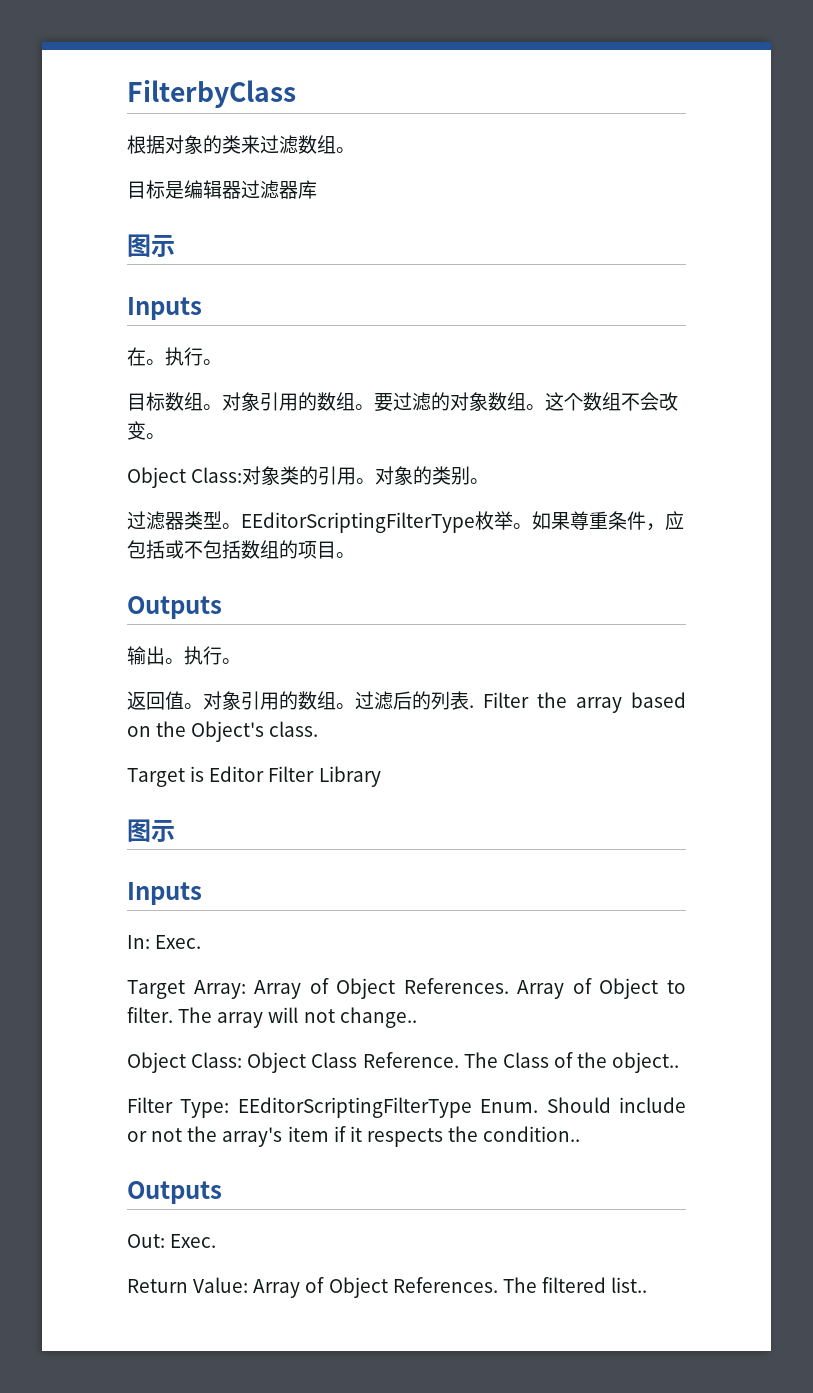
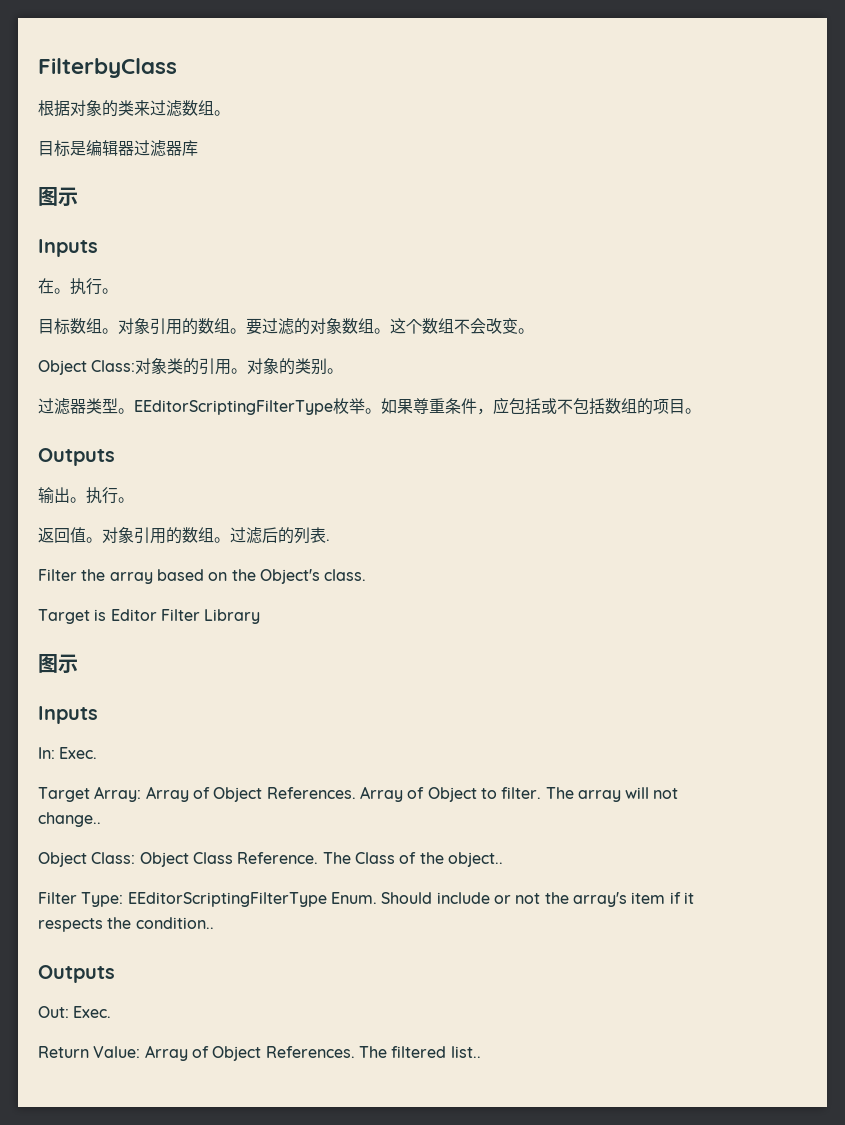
(474, 706) none -> (330, 540) //

